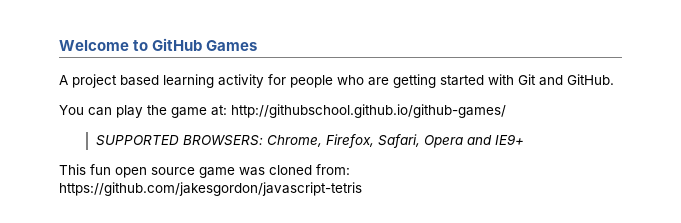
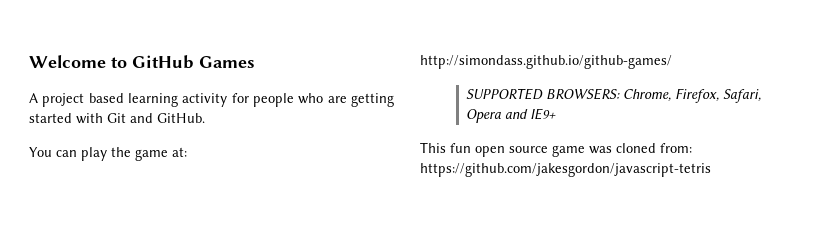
[231,104,506,118] http://githubschool.github.io/github-games/ -> [420,55,672,69] http://simondass.github.io/github-games/

